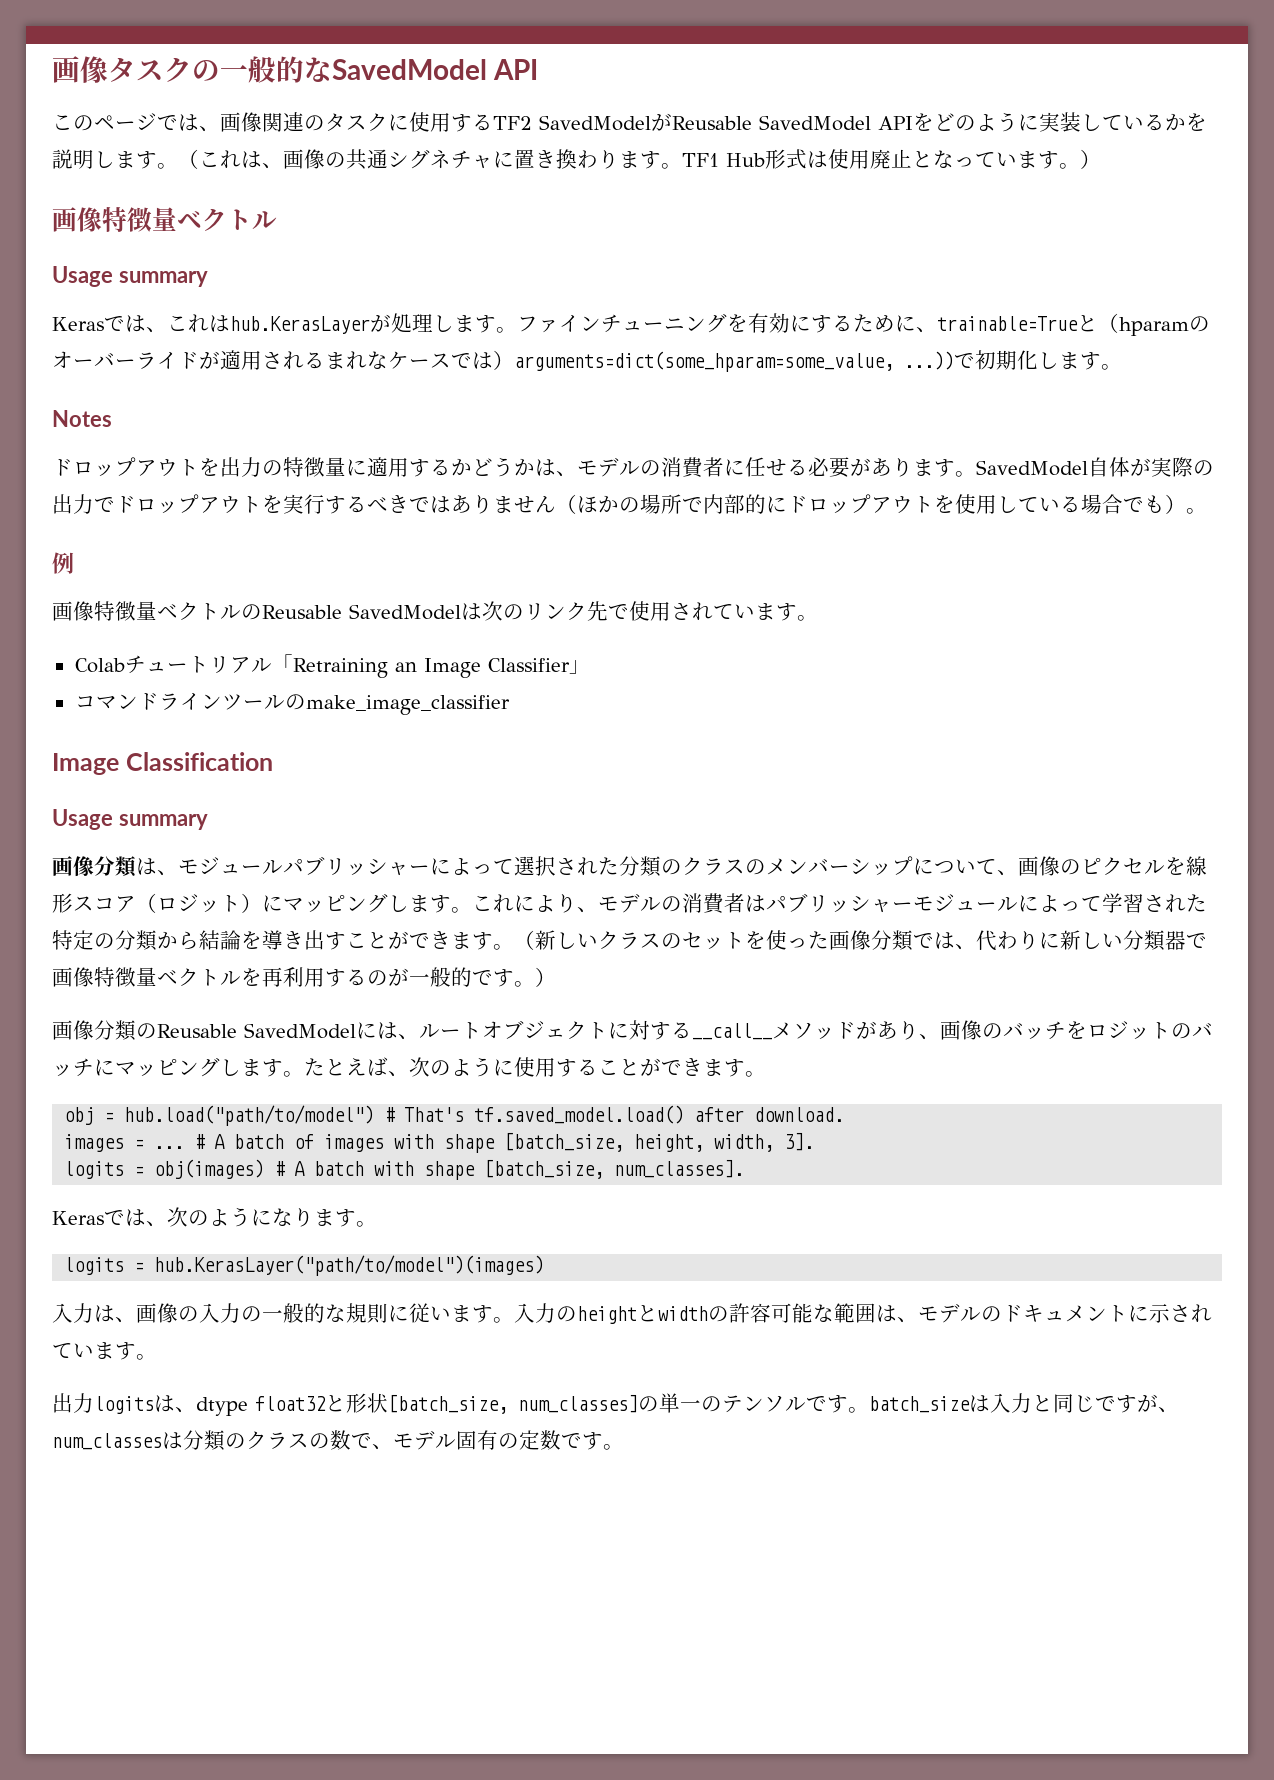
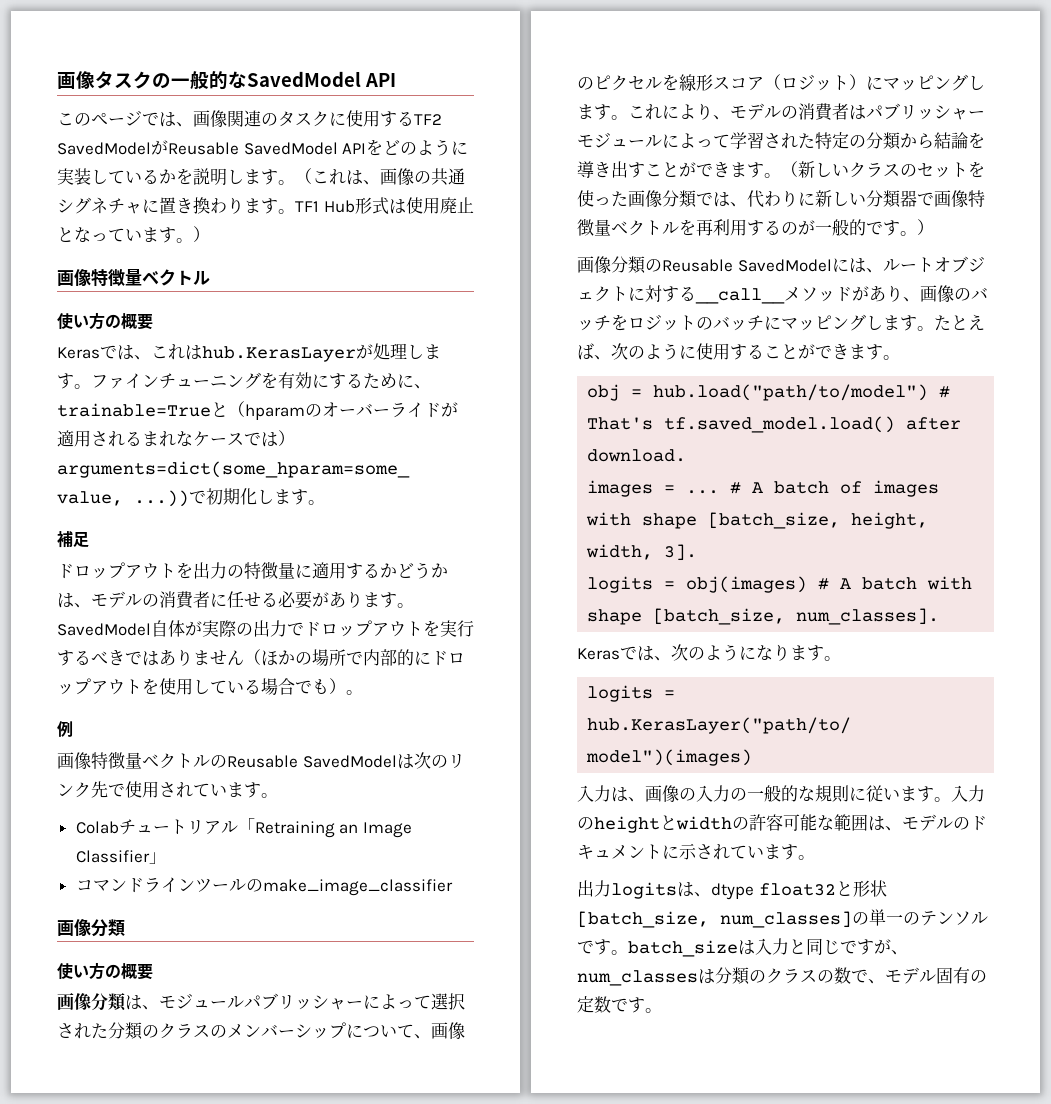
[52,266,208,287] Usage summary -> [57,312,153,330] 使い方の概要
[52,410,112,427] Notes -> [57,531,89,548] 補足
[52,752,273,775] [52,809,208,830] Image Classification // Usage summary -> [57,919,125,937] [57,962,153,980] 画像分類 // 使い方の概要

